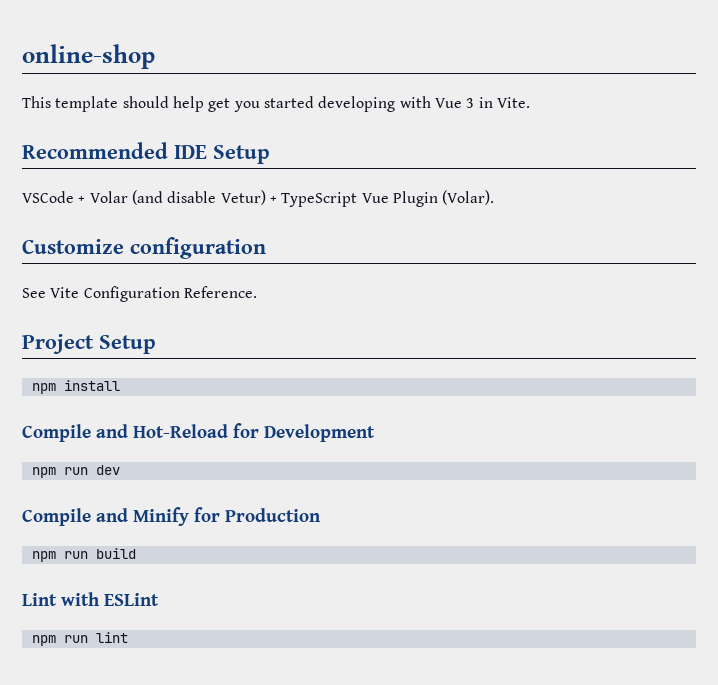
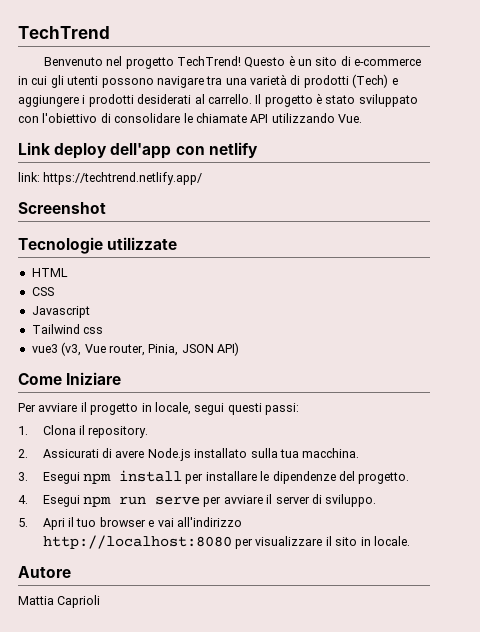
[22,44,155,69] [22,96,530,112] [22,142,270,164] [22,190,495,207] [22,237,266,259] [22,286,257,302] [22,334,156,354] [31,380,120,394] [22,423,375,442] [31,465,120,478] [22,507,321,526] [31,548,136,562] [22,592,159,606] [31,632,128,646] online-shop // This template should help get you started developing with Vue 3 in Vite. // Recommended IDE Setup // VSCode + Volar (and disable Vetur) + TypeScript Vue Plugin (Volar). // Customize configuration // See Vite Configuration Reference. // Project Setup // npm install // Compile and Hot-Reload for Development // npm run dev // Compile and Minify for Production // npm run build // Lint with ESLint // npm run lint -> [18,26,110,39] [43,55,422,69] [18,74,398,88] [18,93,418,107] [18,113,362,123] [18,142,258,159] [18,172,203,185] [18,202,106,214] [18,237,178,254] [31,268,68,277] [31,287,54,296] [31,306,90,318] [31,324,104,334] [31,342,239,356] [18,372,122,385] [18,402,299,415] [18,425,149,438] [18,448,360,461] [18,470,410,484] [18,494,377,507] [18,517,242,530] [42,535,410,549] [18,566,71,578] [18,595,101,608] TechTrend // Benvenuto nel progetto TechTrend! Questo è un sito di e-commerce in cui gli utenti possono navigare tra una varietà di prodotti (Tech) e aggiungere i prodotti desiderati al carrello. Il progetto è stato sviluppato con l'obiettivo di consolidare le chiamate API utilizzando Vue. // Link deploy dell'app con netlify // link: https://techtrend.netlify.app/ // Screenshot // Tecnologie utilizzate // HTML // CSS // Javascript // Tailwind css // vue3 (v3, Vue router, Pinia, JSON API) // Come Iniziare // Per avviare il progetto in locale, segui questi passi: // 1. Clona il repository. // 2. Assicurati di avere Node.js installato sulla tua macchina. // 3. Esegui npm install per installare le dipendenze del progetto. // 4. Esegui npm run serve per avviare il server di sviluppo. // 5. Apri il tuo browser e vai all'indirizzo http://localhost:8080 per visualizzare il sito in locale. // Autore // Mattia Caprioli

